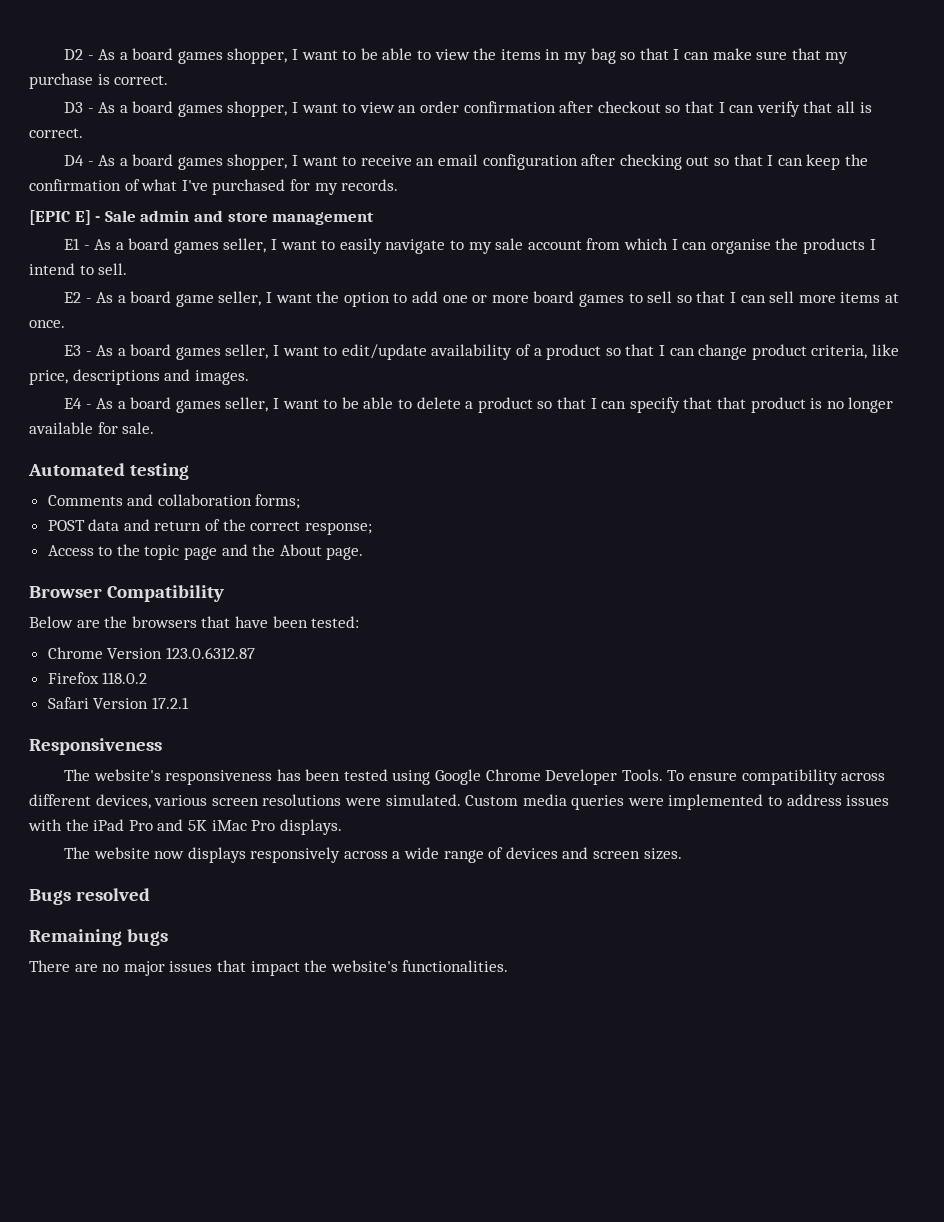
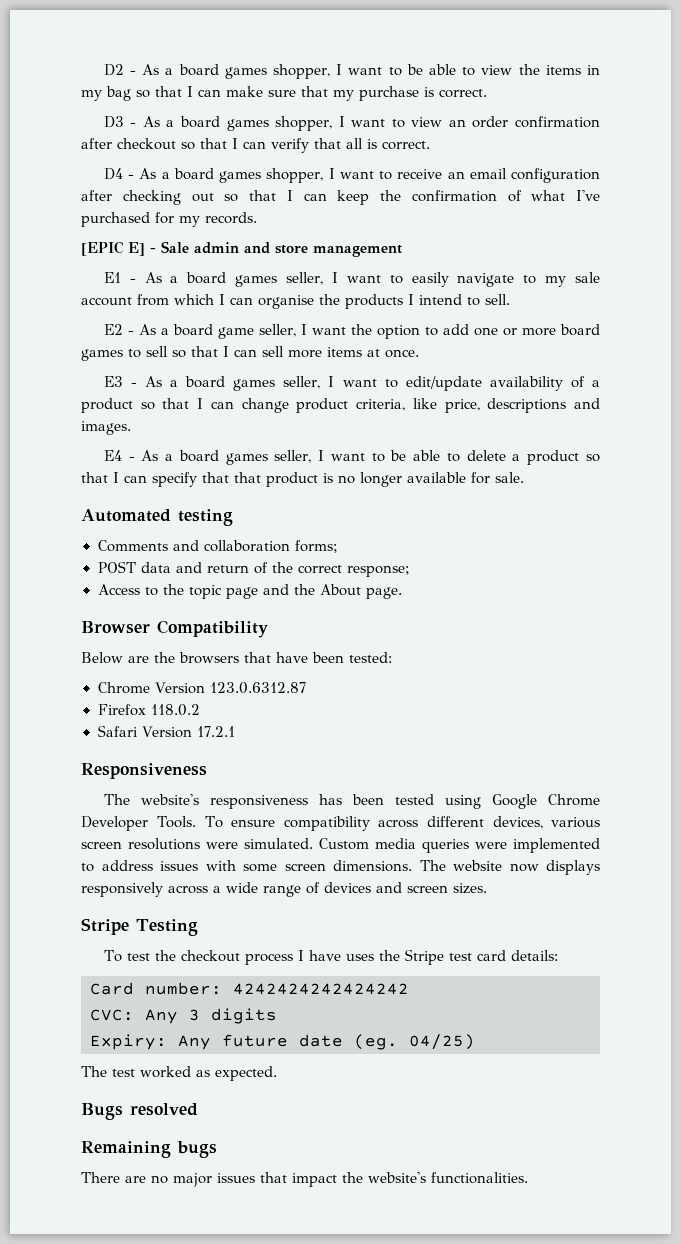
[65,819,342,835] the iPad Pro and 5K iMac Pro displays. // -> [243,860,412,872] some screen dimensions.
(682, 854) none -> [81,918,198,936] [103,949,558,965] [90,982,409,995] [90,1008,277,1024] [90,1034,475,1050] [81,1066,277,1081] // Stripe Testing // To test the checkout process I have uses the Stripe test card details: // Card number: 4242424242424242 // CVC: Any 3 digits // Expiry: Any future date (eg. 04/25) // The test worked as expected.

